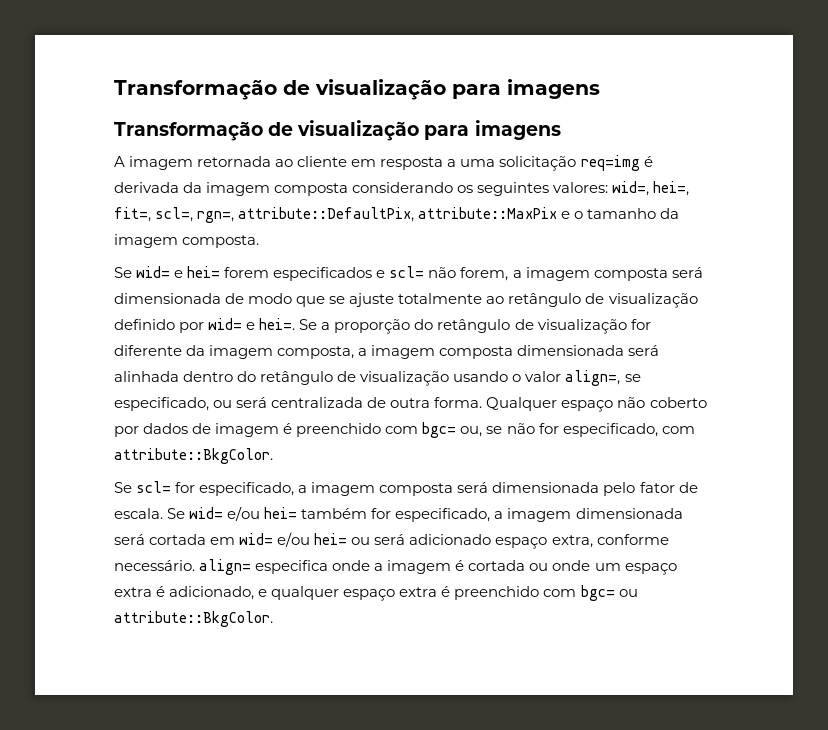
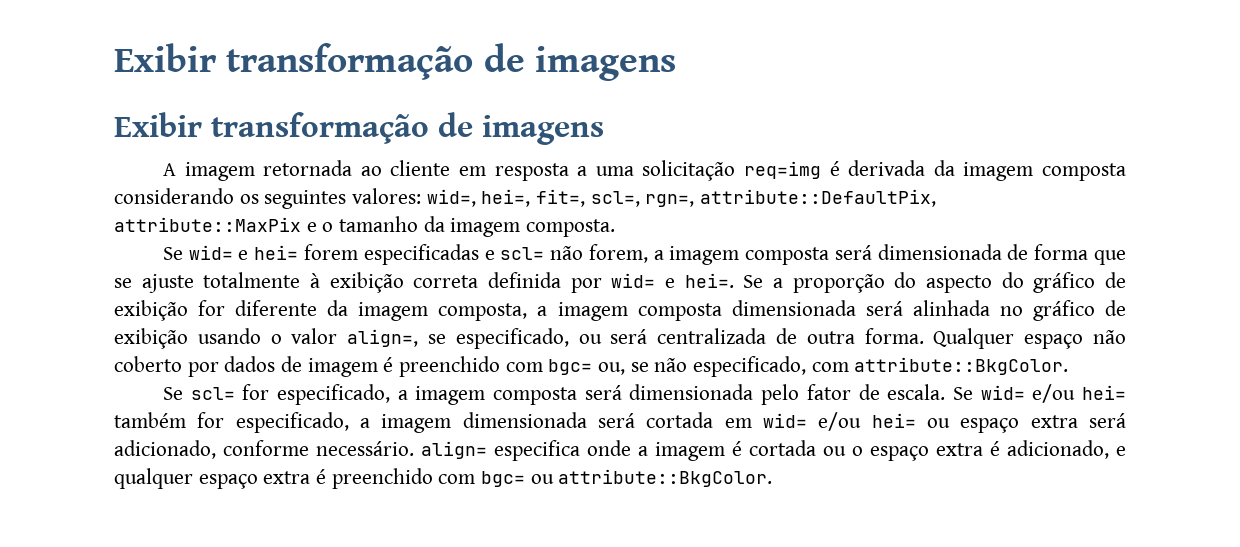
[114,79,600,100] [114,120,470,141] Transformação de visualização para imagens // Transformação de visualização para -> [114,43,676,81] [114,112,473,144] Exibir transformação de imagens // Exibir transformação de
[273,267,373,281] especificados -> [363,244,479,265] especificadas
[248,293,293,304] modo -> [1034,244,1089,260] forma
[486,293,698,308] [114,319,175,330] ao retângulo de visualização definido -> [310,272,561,293] à exibição correta definida
[437,319,627,334] retângulo de visualização -> [925,272,1126,293] [114,300,188,321] aspecto do gráfico de exibição
[183,371,450,386] dentro do retângulo de visualização -> [999,300,1126,321] [114,328,188,349] no gráfico de exibição
[538,423,559,434] for -> (688, 365) none
[374,534,593,549] será adicionado espaço extra, -> [960,413,1127,433] [114,440,216,459] espaço extra será adicionado,
[552,560,621,571] onde um -> [852,446,863,456] o

